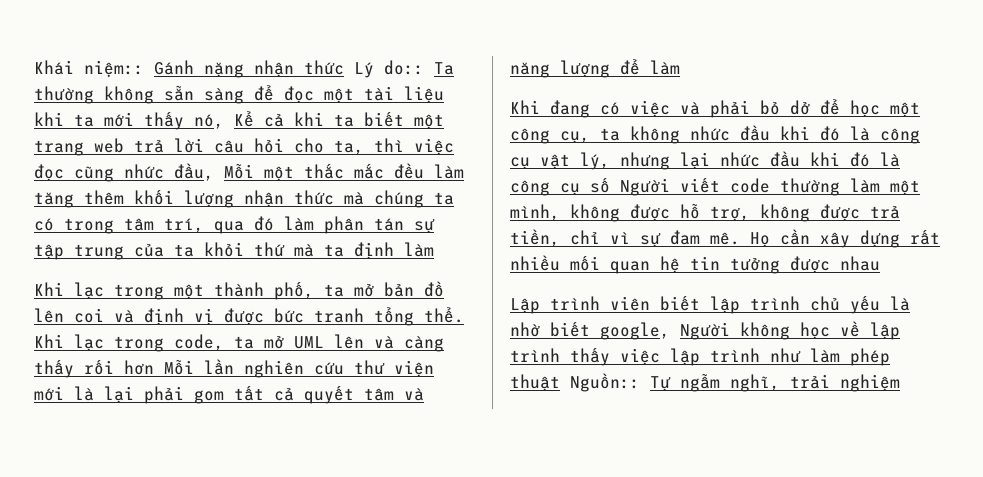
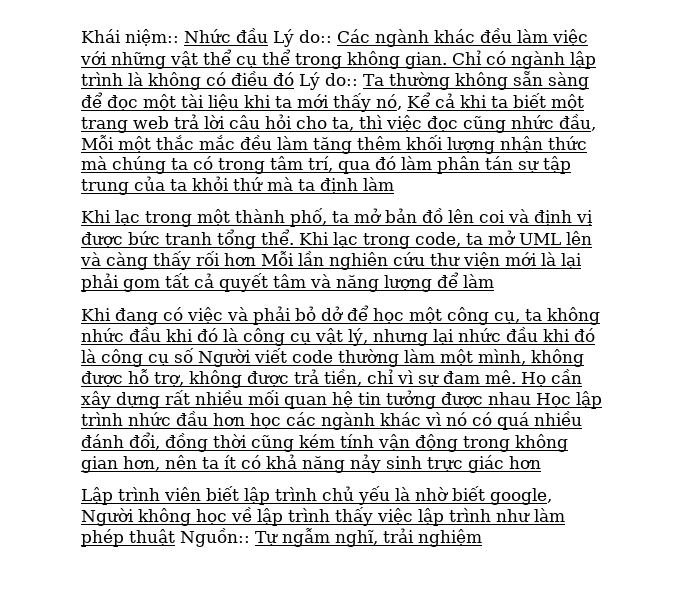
[154,60,344,78] Gánh nặng nhận thức -> [184,28,588,47] [80,49,596,69] [81,71,294,90] Nhức đầu Lý do:: Các ngành khác đều làm việc với những vật thể cụ thể trong không gian. Chỉ có ngành lập trình là không có điều đó
(880, 263) none -> [536,391,602,409] [81,411,582,430] [81,432,568,452] [81,454,541,473] Học lập trình nhức đầu hơn học các ngành khác vì nó có quá nhiều đánh đổi, đồng thời cũng kém tính vận động trong không gian hơn, nên ta ít có khả năng nảy sinh trực giác hơn

